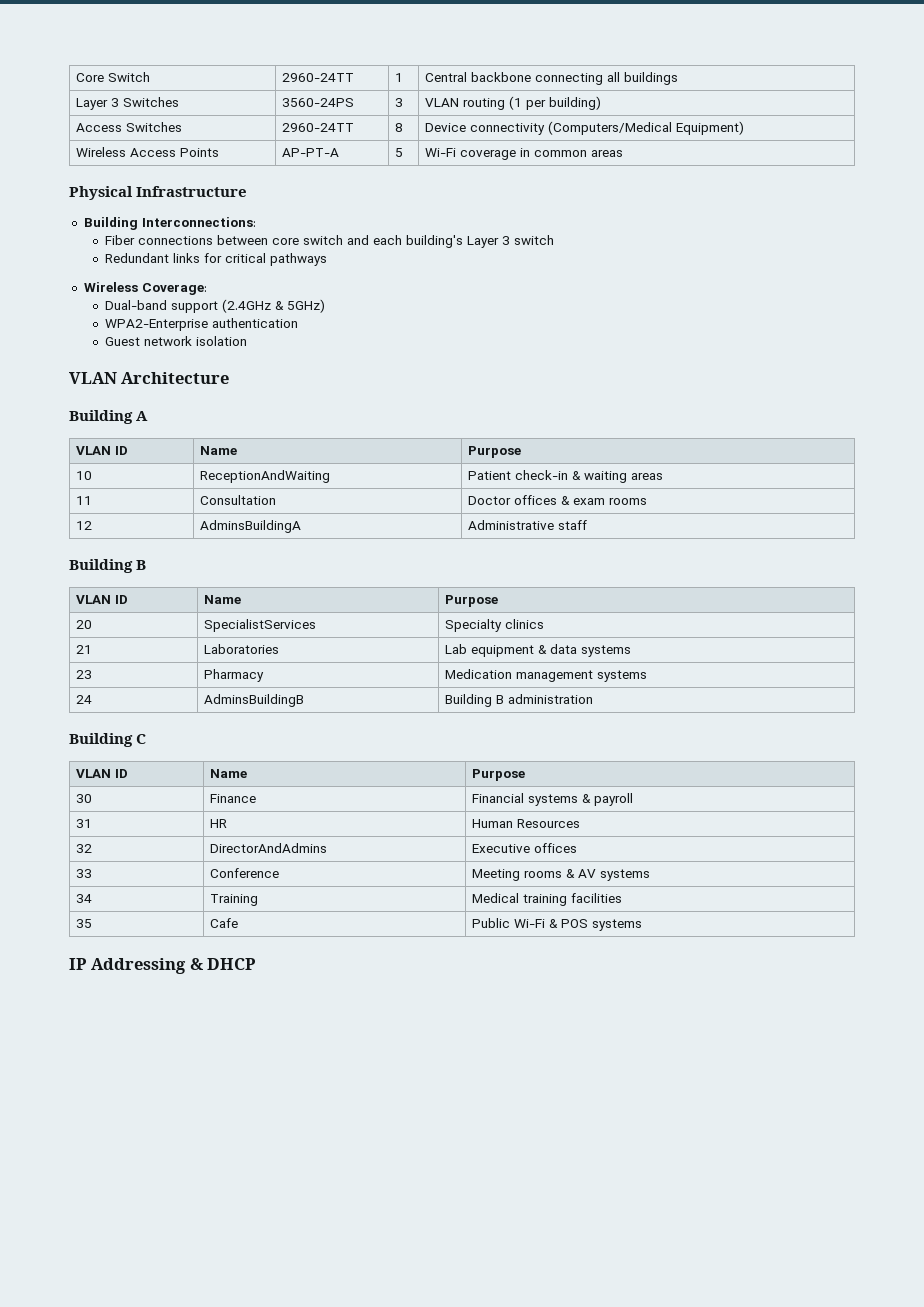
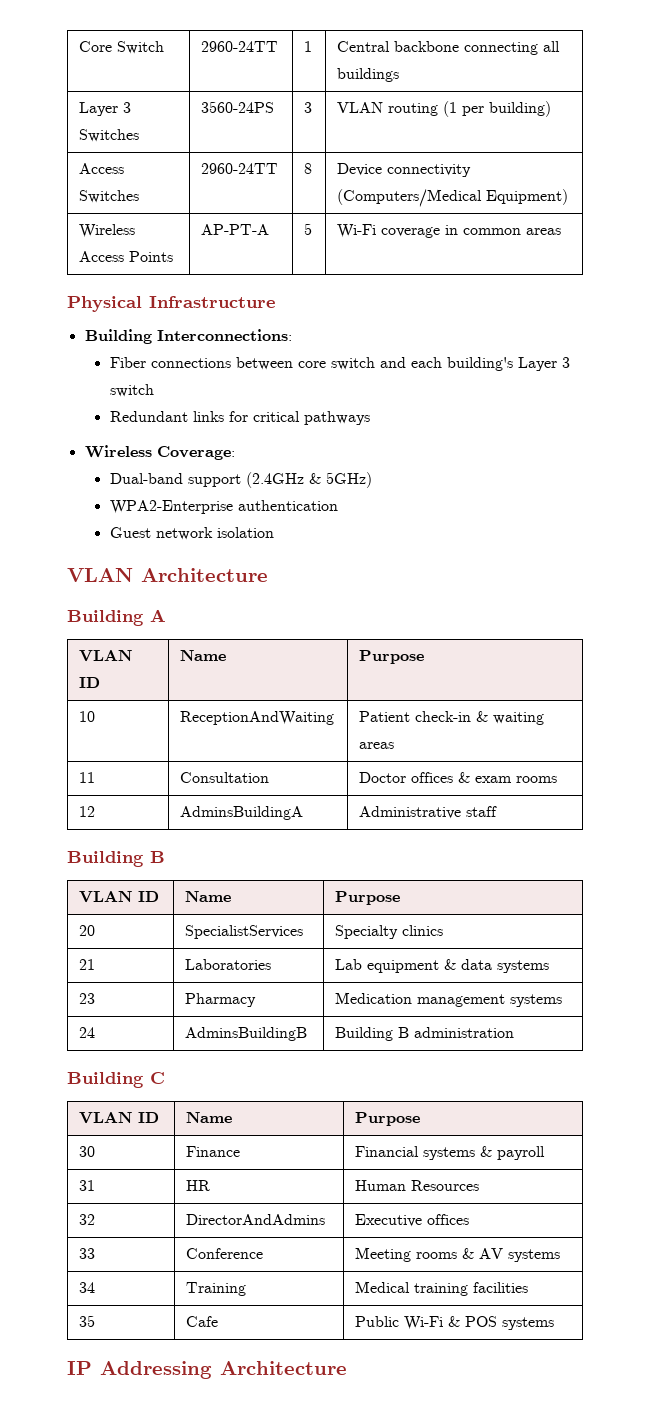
[189,958,257,970] & DHCP -> [220,1361,347,1375] Architecture

